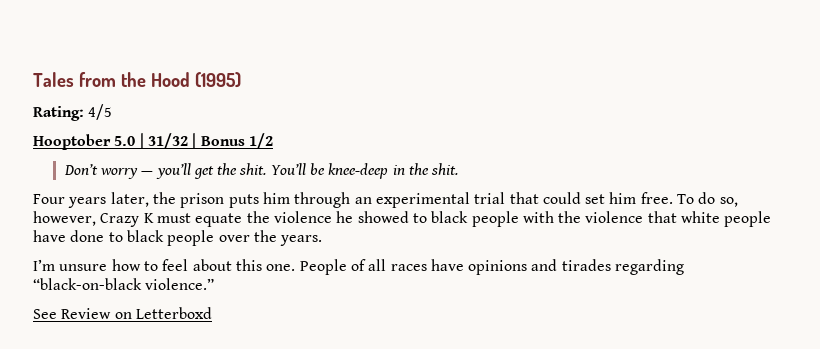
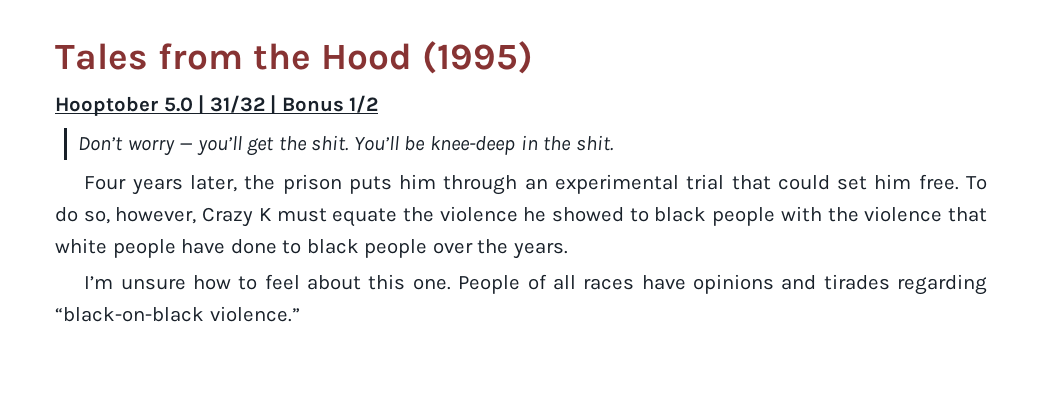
[33,104,113,121] // Rating: 4/5 -> (533, 57) none
[33,307,212,319] // See Review on Letterboxd -> (300, 314) none

